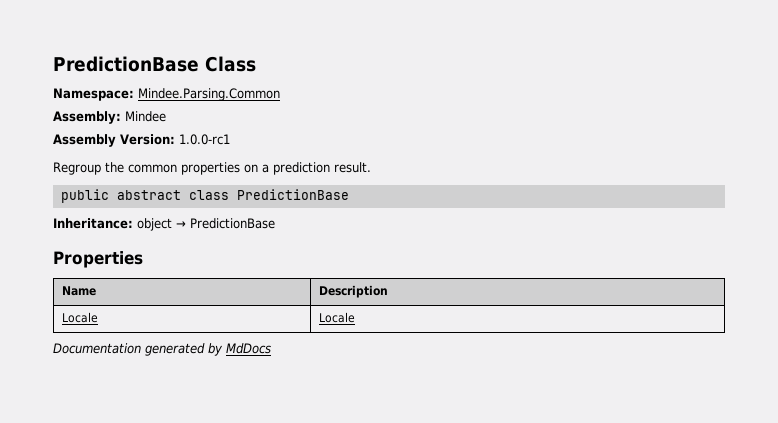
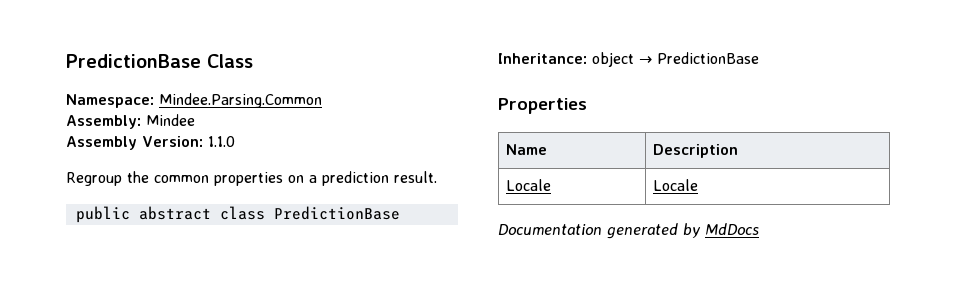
[179,134,230,145] 1.0.0-rc1 -> [208,136,235,147] 1.1.0

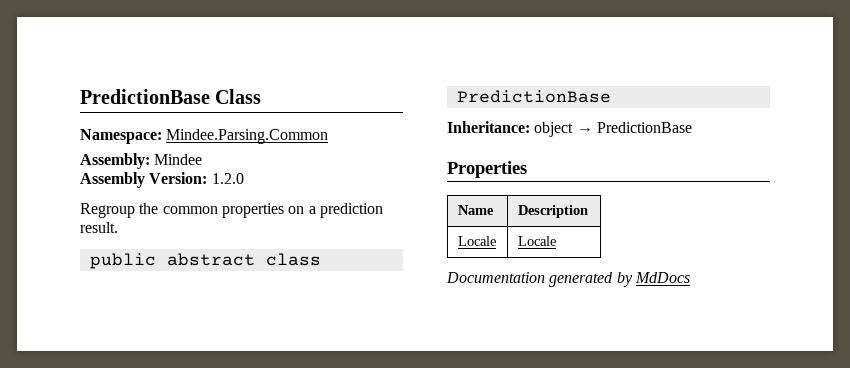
[208,136,235,147] 1.1.0 -> [211,173,244,184] 1.2.0

